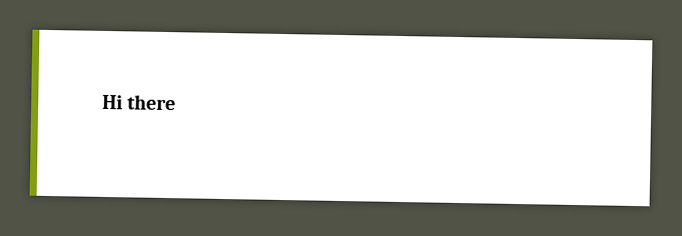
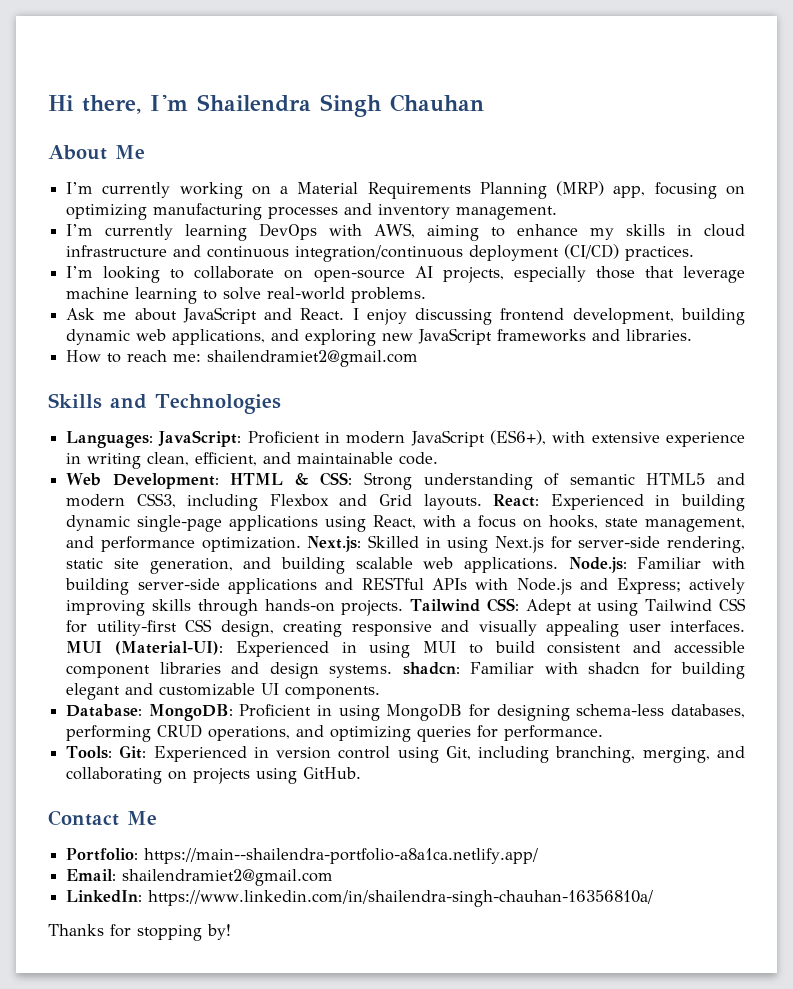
[127,94,177,111] there -> [82,94,484,117] [48,145,145,160] [66,181,745,199] [66,203,558,220] [66,223,745,241] [66,244,695,262] [66,266,746,283] [66,287,427,304] [66,307,745,325] [66,328,693,346] [66,350,419,367] [48,393,281,414] [66,430,745,448] [66,452,439,469] [66,472,746,490] [66,493,745,511] [66,515,746,532] [66,535,745,553] [66,557,745,574] [65,577,745,595] [66,598,746,616] [66,619,746,637] [66,641,746,658] [66,662,746,679] [66,683,381,700] [66,703,745,721] [66,724,604,742] [66,745,745,763] [66,767,362,784] [48,810,157,826] [66,848,539,864] [66,869,334,886] [66,890,654,907] [48,924,231,941] there, I'm Shailendra Singh Chauhan // About Me // I’m currently working on a Material Requirements Planning (MRP) app, focusing on optimizing manufacturing processes and inventory management. // I’m currently learning DevOps with AWS, aiming to enhance my skills in cloud infrastructure and continuous integration/continuous deployment (CI/CD) practices. // I’m looking to collaborate on open-source AI projects, especially those that leverage machine learning to solve real-world problems. // Ask me about JavaScript and React. I enjoy discussing frontend development, building dynamic web applications, and exploring new JavaScript frameworks and libraries. // How to reach me: shailendramiet2@gmail.com // Skills and Technologies // Languages: JavaScript: Proficient in modern JavaScript (ES6+), with extensive experience in writing clean, efficient, and maintainable code. // Web Development: HTML & CSS: Strong understanding of semantic HTML5 and modern CSS3, including Flexbox and Grid layouts. React: Experienced in building dynamic single-page applications using React, with a focus on hooks, state management, and performance optimization. Next.js: Skilled in using Next.js for server-side rendering, static site generation, and building scalable web applications. Node.js: Familiar with building server-side applications and RESTful APIs with Node.js and Express; actively improving skills through hands-on projects. Tailwind CSS: Adept at using Tailwind CSS for utility-first CSS design, creating responsive and visually appealing user interfaces. MUI (Material-UI): Experienced in using MUI to build consistent and accessible component libraries and design systems. shadcn: Familiar with shadcn for building elegant and customizable UI components. // Database: MongoDB: Proficient in using MongoDB for designing schema-less databases, performing CRUD operations, and optimizing queries for performance. // Tools: Git: Experienced in version control using Git, including branching, merging, and collaborating on projects using GitHub. // Contact Me // Portfolio: https://main--shailendra-portfolio-a8a1ca.netlify.app/ // Email: shailendramiet2@gmail.com // LinkedIn: https://www.linkedin.com/in/shailendra-singh-chauhan-16356810a/ // Thanks for stopping by!

